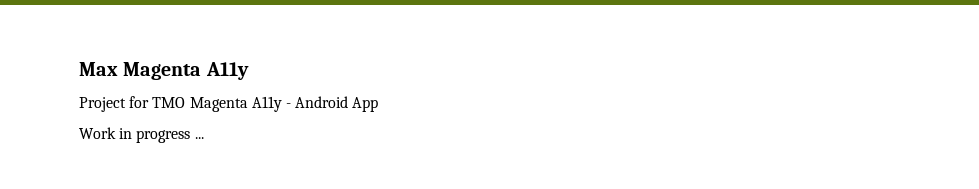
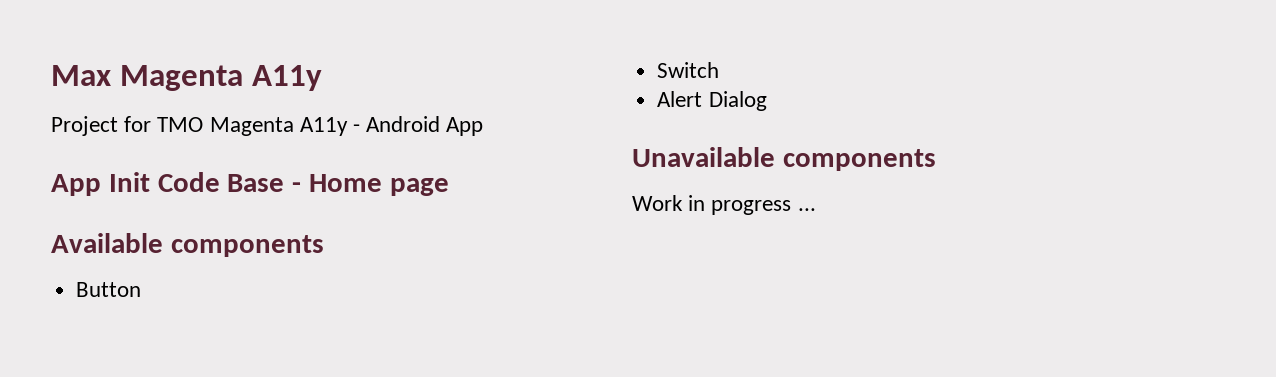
(379, 104) none -> [51,172,449,196] [51,233,324,257] [76,282,142,297] [657,62,720,78] [657,91,767,111] [632,147,936,171] // App Init Code Base - Home page // Available components // Button // Switch // Alert Dialog // Unavailable components

